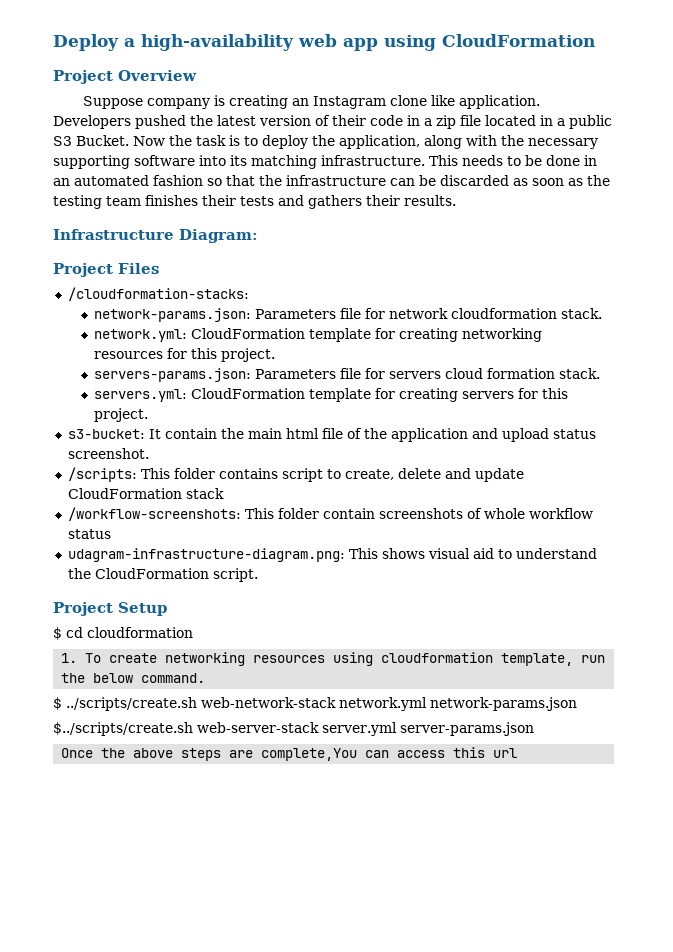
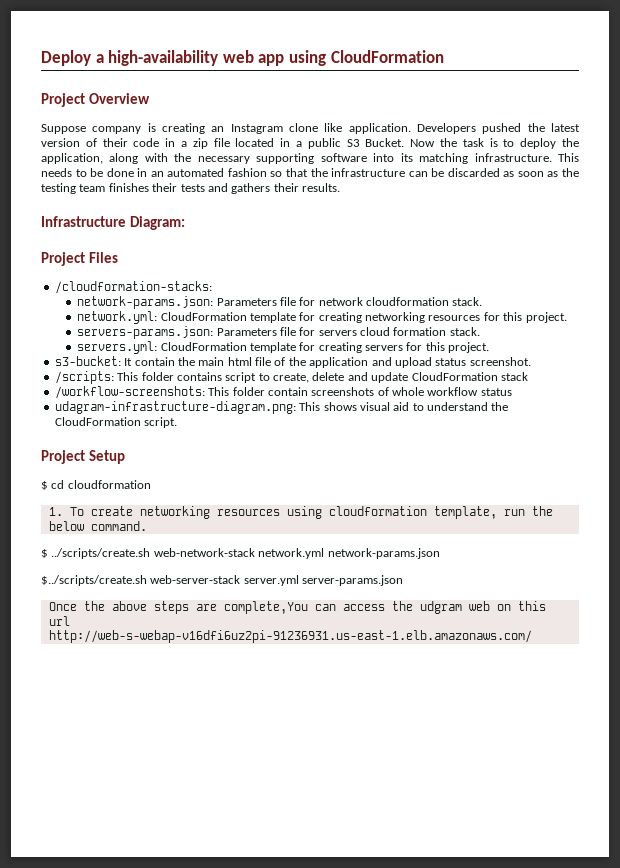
(446, 754) none -> [391,601,511,614] the udgram web on
(518, 753) none -> [48,630,532,643] // http://web-s-webap-v16dfi6uz2pi-91236931.us-east-1.elb.amazonaws.com/

